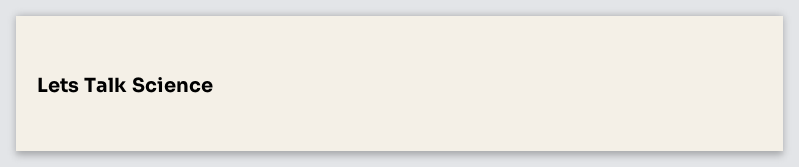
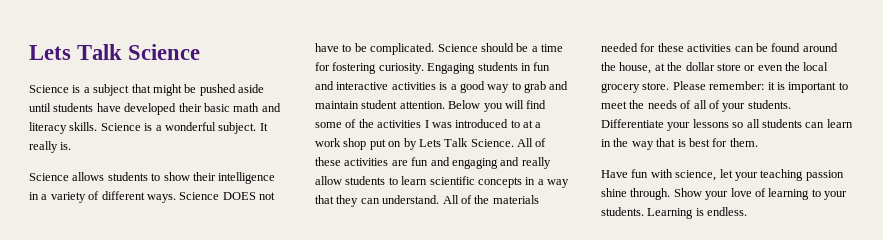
(213, 85) none -> [29,84,264,96] [29,103,281,115] [29,122,268,134] [29,141,72,153] [29,172,276,184] [29,191,275,203] [315,43,563,55] [315,62,551,74] [315,81,569,93] [315,100,547,112] [315,119,542,128] [315,138,547,150] [315,157,551,169] [315,176,569,188] [315,195,539,207] [601,43,838,52] [601,62,829,74] [601,81,848,93] [601,100,791,112] [601,119,853,131] [601,138,758,150] [601,169,844,181] [601,188,847,200] [601,207,748,219] // Science is a subject that might be pushed aside until students have developed their basic math and literacy skills. Science is a wonderful subject. It really is. // Science allows students to show their intelligence in a variety of different ways. Science DOES not have to be complicated. Science should be a time for fostering curiosity. Engaging students in fun and interactive activities is a good way to grab and maintain student attention. Below you will find some of the activities I was introduced to at a work shop put on by Lets Talk Science. All of these activities are fun and engaging and really allow students to learn scientific concepts in a way that they can understand. All of the materials needed for these activities can be found around the house, at the dollar store or even the local grocery store. Please remember: it is important to meet the needs of all of your students. Differentiate your lessons so all students can learn in the way that is best for them. // Have fun with science, let your teaching passion shine through. Show your love of learning to your students. Learning is endless.

